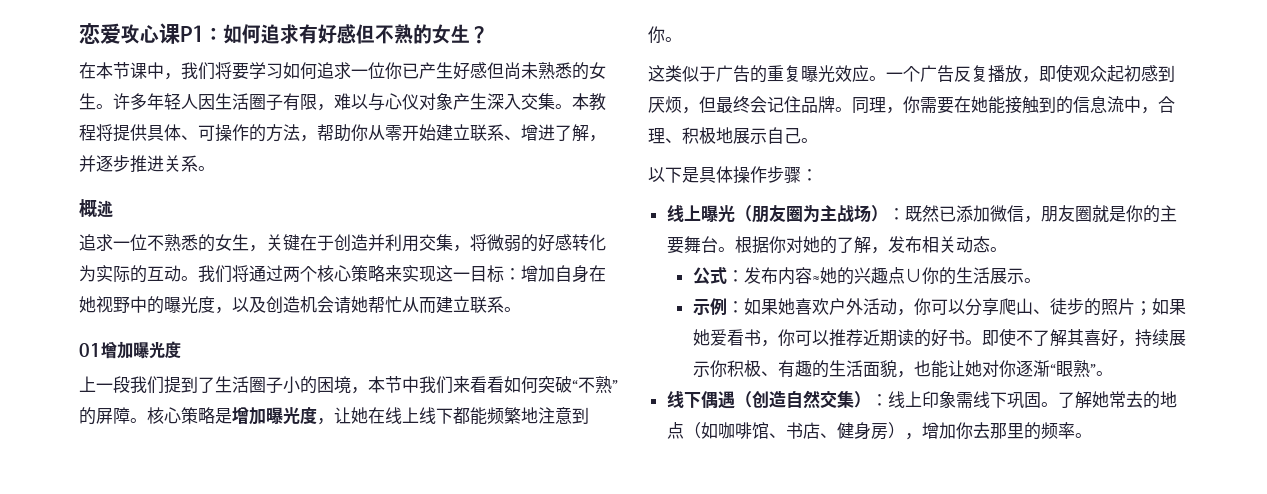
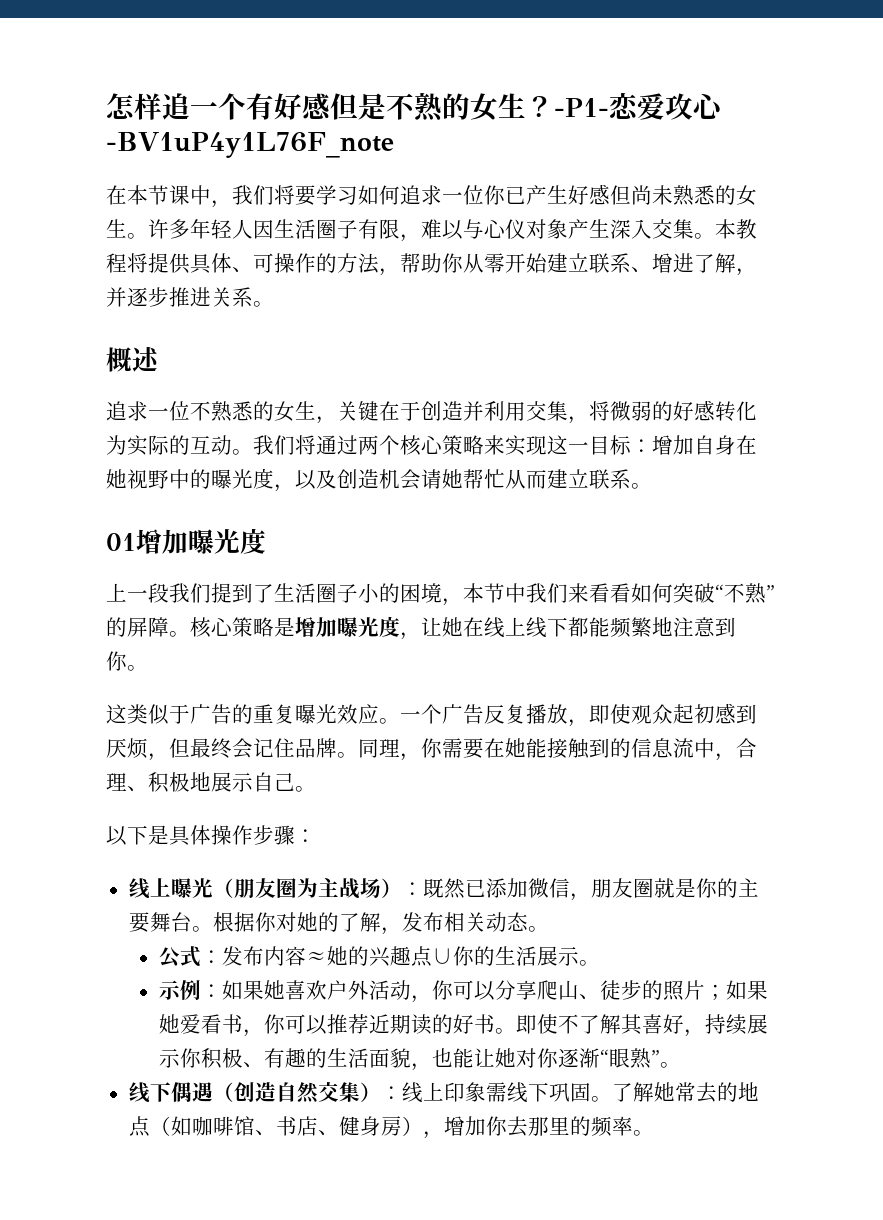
[79,23,299,44] 恋爱攻心课P1：如何追求 -> [106,93,246,120] 怎样追一个
(375, 34) none -> [358,93,386,120] 是
(489, 35) none -> [554,92,724,120] [106,132,394,158] -P1-恋爱攻心-BV1uP4y1L76F_note

